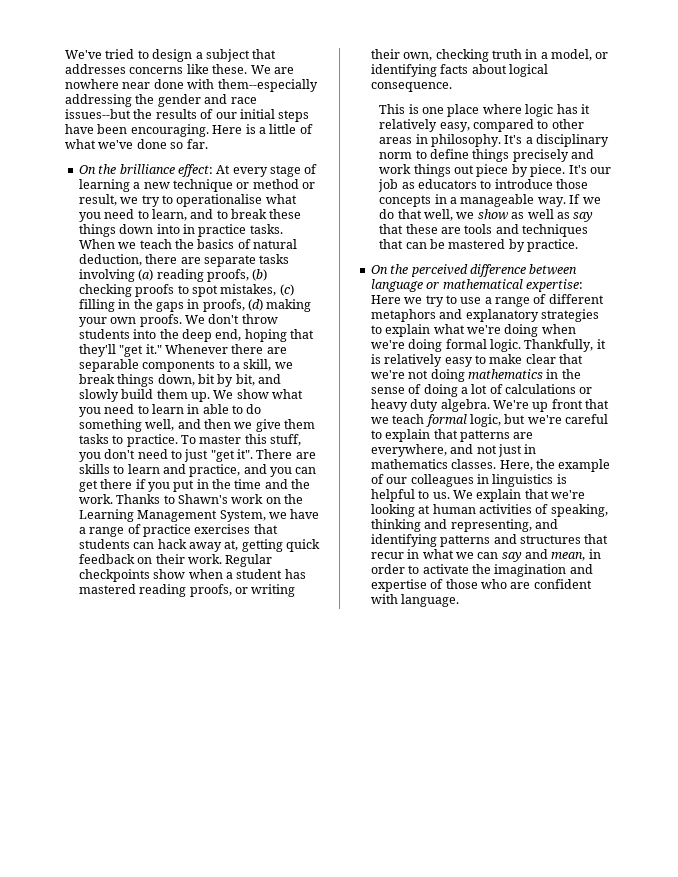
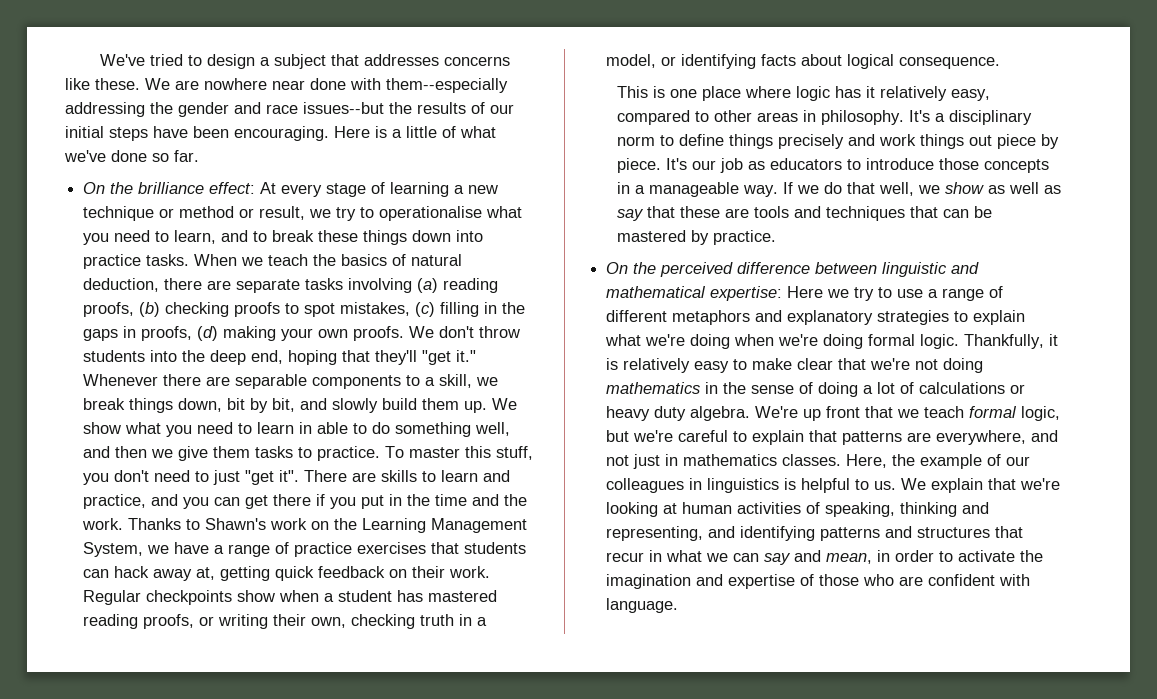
[182,224,195,234] in -> (484, 236) none
[370,279,440,292] language or -> [882,262,980,277] linguistic and

